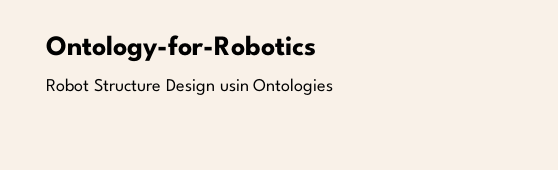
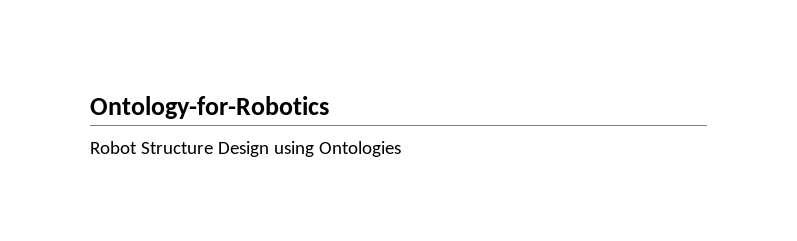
[219,79,249,92] usin -> [273,141,314,157] using

